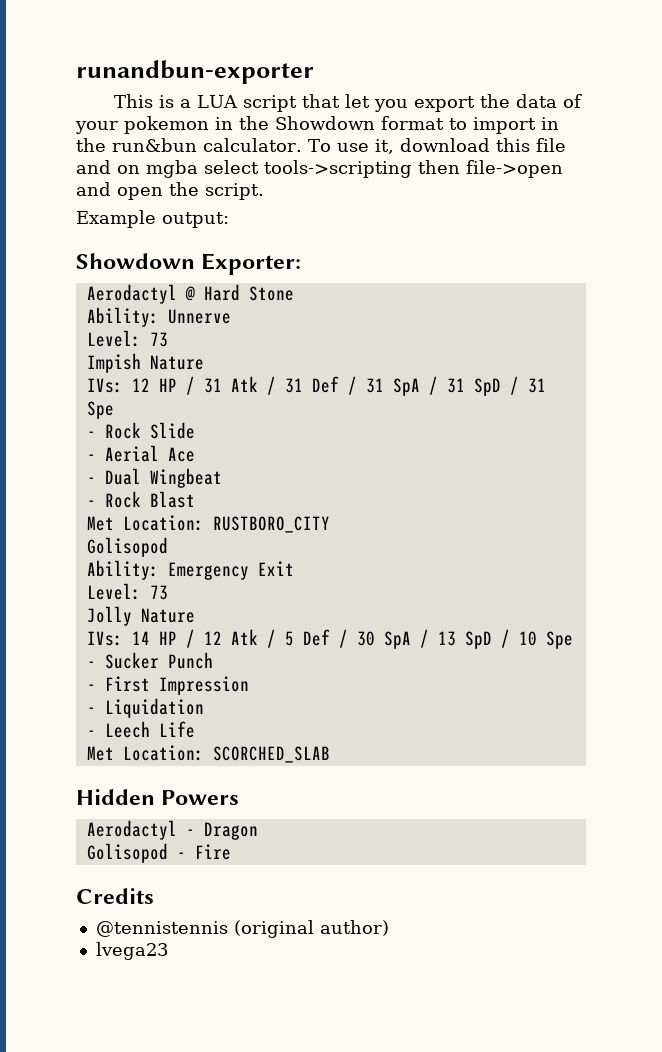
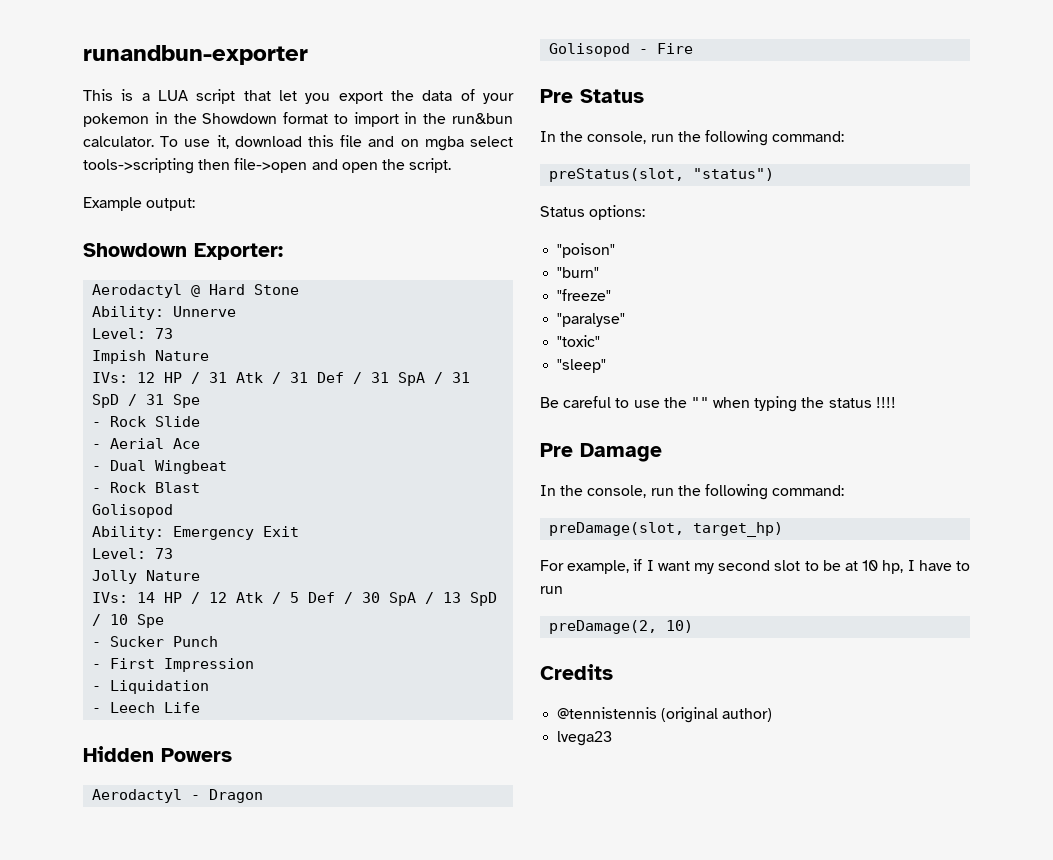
[86,515,330,533] // Met Location: RUSTBORO_CITY -> (201, 487) none
[86,745,330,763] // Met Location: SCORCHED_SLAB -> (201, 707) none
(231, 852) none -> [540,89,644,103] [540,130,845,146] [549,168,775,182] [540,205,646,220] [557,243,616,258] [557,267,600,278] [557,289,612,301] [557,313,626,327] [557,335,601,347] [557,359,607,373] [540,396,896,412] [540,443,662,462] [540,484,845,500] [549,522,784,537] [540,559,970,574] [540,586,563,594] [549,620,694,634] // Pre Status // In the console, run the following command: // preStatus(slot, "status") // Status options: // "poison" // "burn" // "freeze" // "paralyse" // "toxic" // "sleep" // Be careful to use the "" when typing the status !!!! // Pre Damage // In the console, run the following command: // preDamage(slot, target_hp) // For example, if I want my second slot to be at 10 hp, I have to run // preDamage(2, 10)

